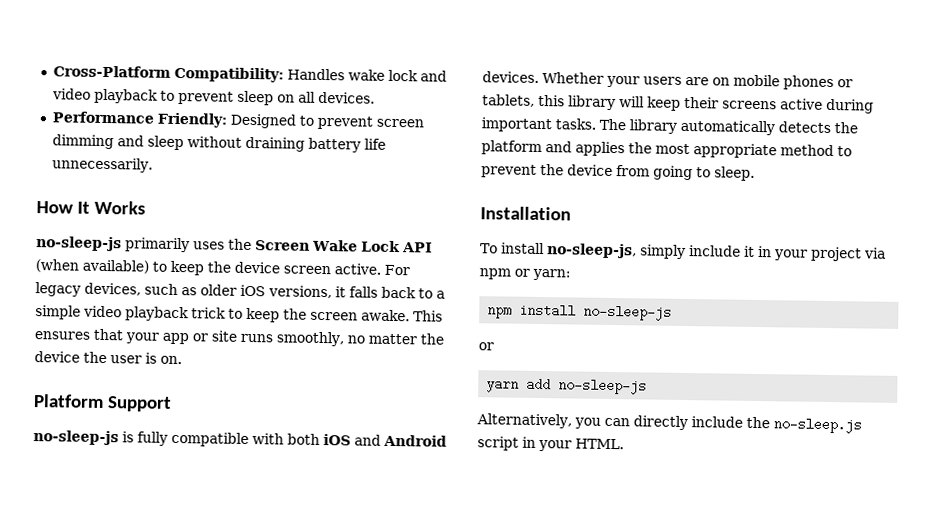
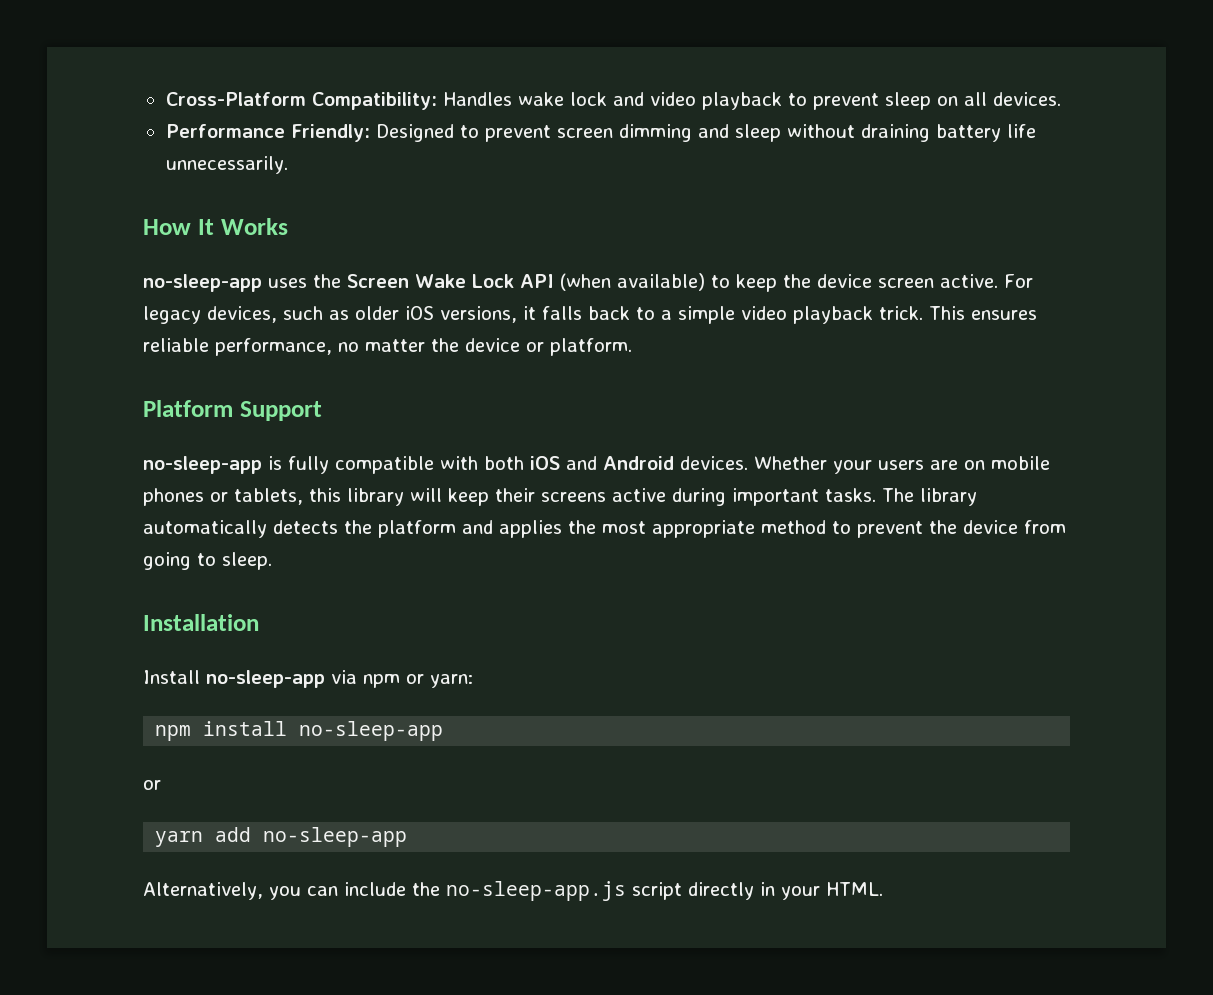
[36,236,190,253] no-sleep-js primarily -> [143,274,262,292] no-sleep-app
[191,307,443,323] [34,328,444,347] [34,351,182,365] trick to keep the screen awake. This ensures that your app or site runs smoothly, no matter the device the user is on. -> [879,306,1037,320] [143,338,632,356] trick. This ensures reliable performance, no matter the device or platform.
[33,430,119,446] no-sleep-js -> [143,456,262,474] no-sleep-app
[480,242,862,262] To install no-sleep-js, simply include it in your project -> [143,670,325,688] Install no-sleep-app
[583,304,673,321] no-sleep-js -> [299,721,444,741] no-sleep-app
[558,378,648,395] no-sleep-js -> [263,827,408,847] no-sleep-app
[632,415,688,431] directly -> (338, 891) none
[772,417,862,434] [477,436,519,451] no-sleep.js script -> [446,881,754,901] no-sleep-app.js script directly

